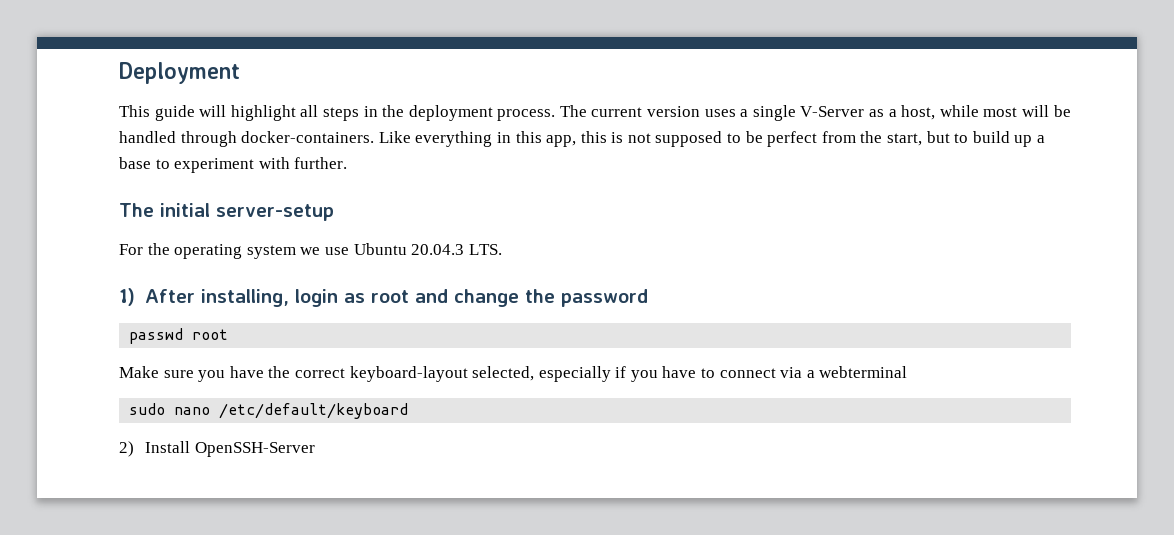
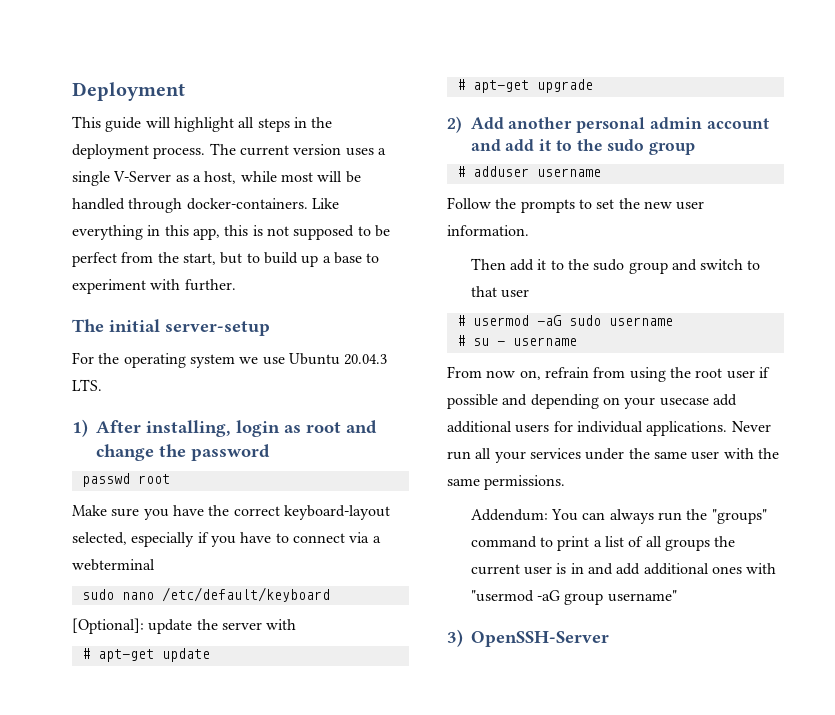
[119,441,191,457] 2) Install -> [72,618,297,634] [81,648,210,662] [456,79,593,93] [447,116,769,133] [470,139,695,155] [456,166,601,177] [447,197,705,213] [447,225,529,236] [470,258,761,274] [470,286,529,298] [456,315,673,326] [456,335,577,346] [447,366,770,382] [447,394,737,409] [447,421,771,436] [447,448,779,463] [447,475,566,490] [470,509,767,524] [470,536,736,551] [470,563,777,575] [470,590,677,605] [447,629,463,647] [Optional]: update the server with // # apt-get update // # apt-get upgrade // 2) Add another personal admin account and add it to the sudo group // # adduser username // Follow the prompts to set the new user information. // Then add it to the sudo group and switch to that user // # usermod -aG sudo username // # su - username // From now on, refrain from using the root user if possible and depending on your usecase add additional users for individual applications. Never run all your services under the same user with the same permissions. // Addendum: You can always run the "groups" command to print a list of all groups the current user is in and add additional ones with "usermod -aG group username" // 3)

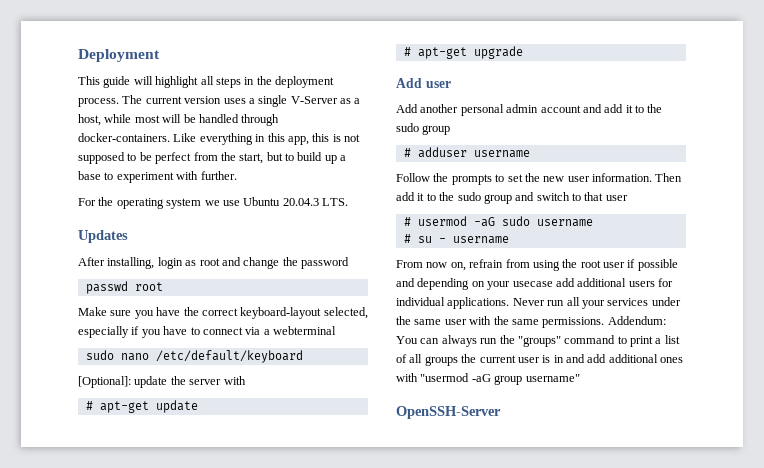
[72,319,270,336] // The initial server-setup -> (237, 175) none
[72,419,88,437] 1) -> [78,230,128,243] Updates //
[447,116,462,133] 2) -> [396,78,451,88] Add user //
(529, 230) // -> (652, 177) none
(566, 482) // -> (605, 322) none
[447,629,463,647] 3) -> (580, 378) none

